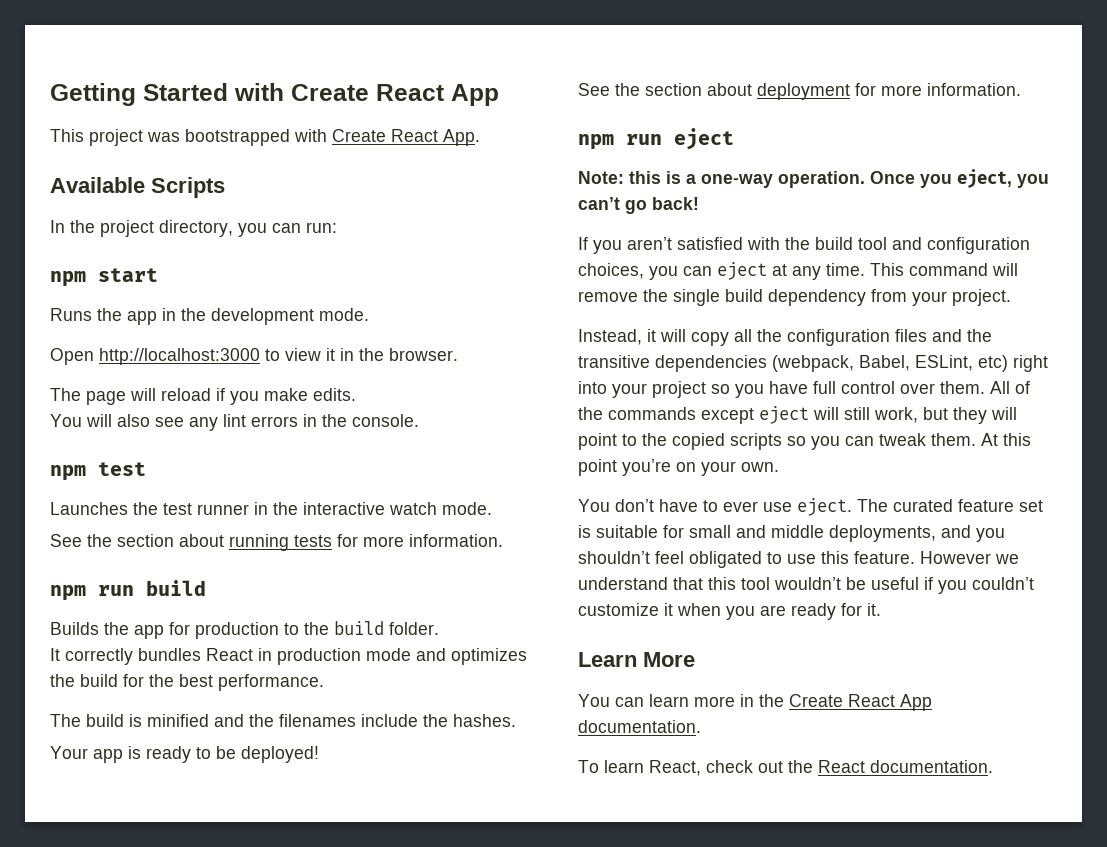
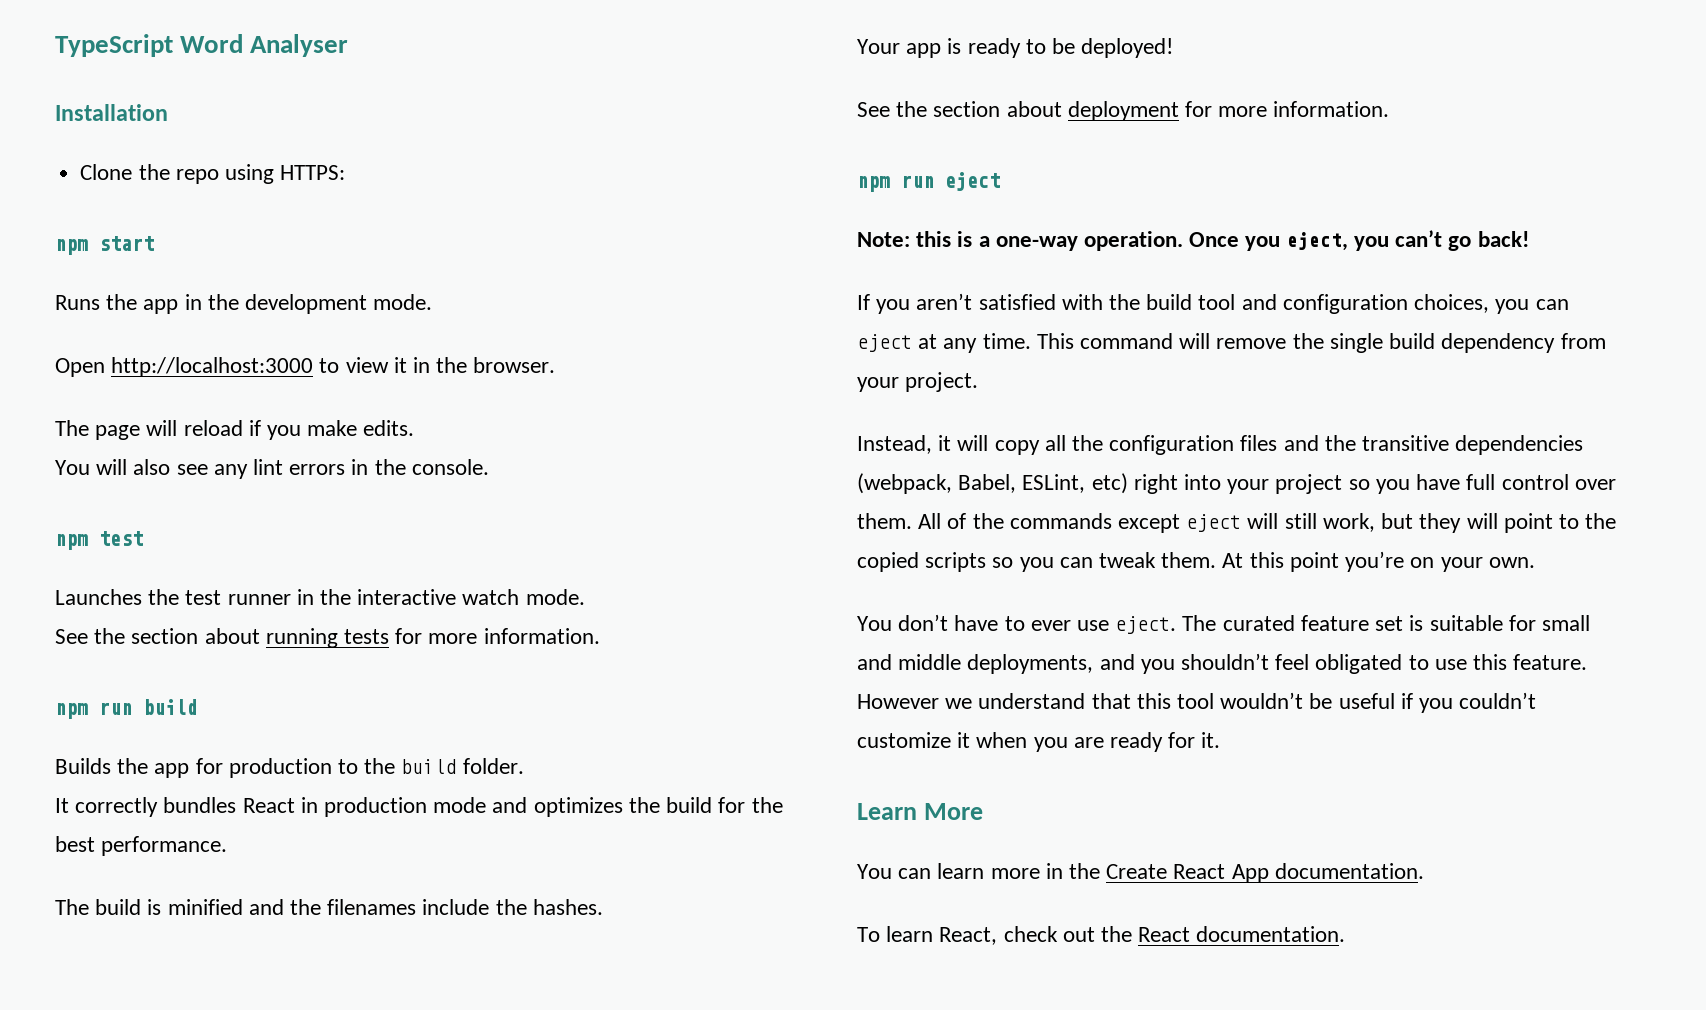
[50,83,499,106] [50,129,480,146] [50,177,225,198] [50,220,337,237] Getting Started with Create React App // This project was bootstrapped with Create React App. // Available Scripts // In the project directory, you can run: -> [55,34,349,57] [55,104,168,121] [80,164,346,184] TypeScript Word Analyser // Installation // Clone the repo using HTTPS:

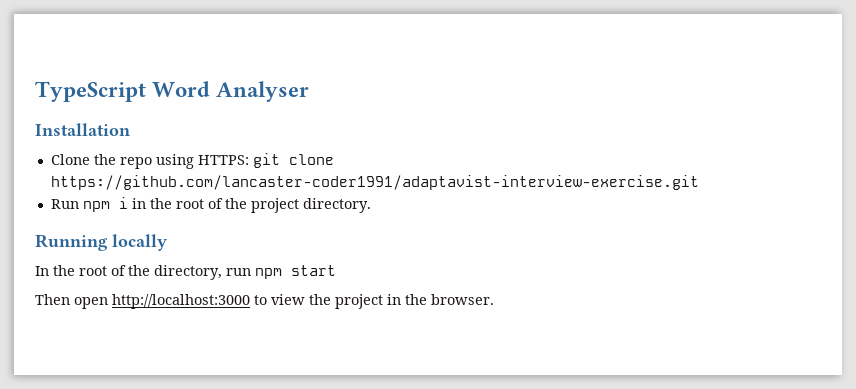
[55,236,154,255] [55,294,433,314] [55,358,105,377] // npm start // Runs the app in the development mode. // Open -> [252,153,334,168] [50,175,699,190] [50,197,371,213] [35,234,167,251] [35,265,336,280] [35,294,108,309] git clone https://github.com/lancaster-coder1991/adaptavist-interview-exercise.git // Run npm i in the root of the project directory. // Running locally // In the root of the directory, run npm start // Then open
[393,357,407,373] it -> [309,294,383,309] the project
[55,420,415,440] [55,459,489,479] [55,531,143,550] [55,589,585,605] [55,628,600,648] [55,699,198,719] [55,758,524,778] [55,797,783,817] [55,836,228,856] [55,899,603,915] [857,38,1174,58] [857,101,1390,121] [857,172,1000,192] [857,230,1529,251] [857,293,1569,314] [857,333,1606,353] [857,372,979,392] [857,435,1584,455] [857,473,1616,494] [857,513,1617,533] [857,551,1535,572] [857,614,1590,634] [857,653,1588,674] [857,692,1537,713] [857,732,1221,752] [857,803,983,820] [857,863,1424,883] [857,926,1346,945] // The page will reload if you make edits. // You will also see any lint errors in the console. // npm test // Launches the test runner in the interactive watch mode. // See the section about running tests for more information. // npm run build // Builds the app for production to the build folder. // It correctly bundles React in production mode and optimizes the build for the best performance. // The build is minified and the filenames include the hashes. // Your app is ready to be deployed! // See the section about deployment for more information. // npm run eject // Note: this is a one-way operation. Once you eject, you can’t go back! // If you aren’t satisfied with the build tool and configuration choices, you can eject at any time. This command will remove the single build dependency from your project. // Instead, it will copy all the configuration files and the transitive dependencies (webpack, Babel, ESLint, etc) right into your project so you have full control over them. All of the commands except eject will still work, but they will point to the copied scripts so you can tweak them. At this point you’re on your own. // You don’t have to ever use eject. The curated feature set is suitable for small and middle deployments, and you shouldn’t feel obligated to use this feature. However we understand that this tool wouldn’t be useful if you couldn’t customize it when you are ready for it. // Learn More // You can learn more in the Create React App documentation. // To learn React, check out the React documentation. -> (494, 299) none

